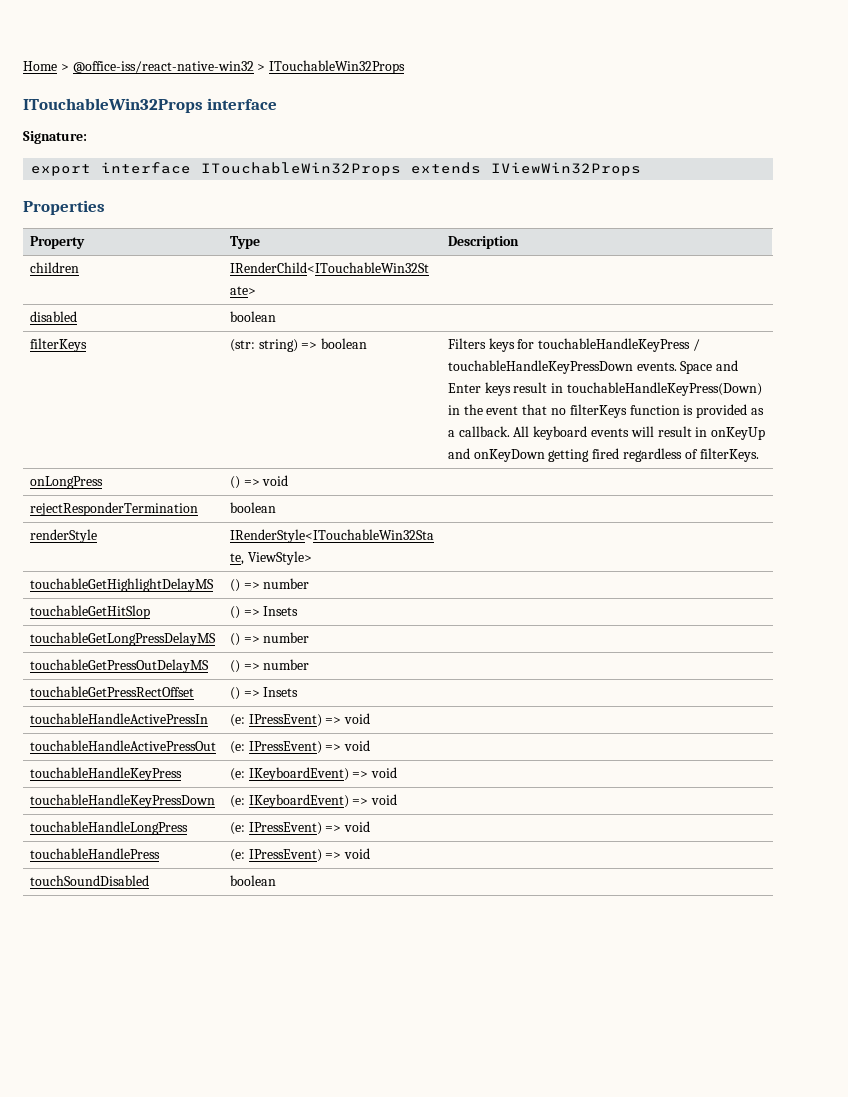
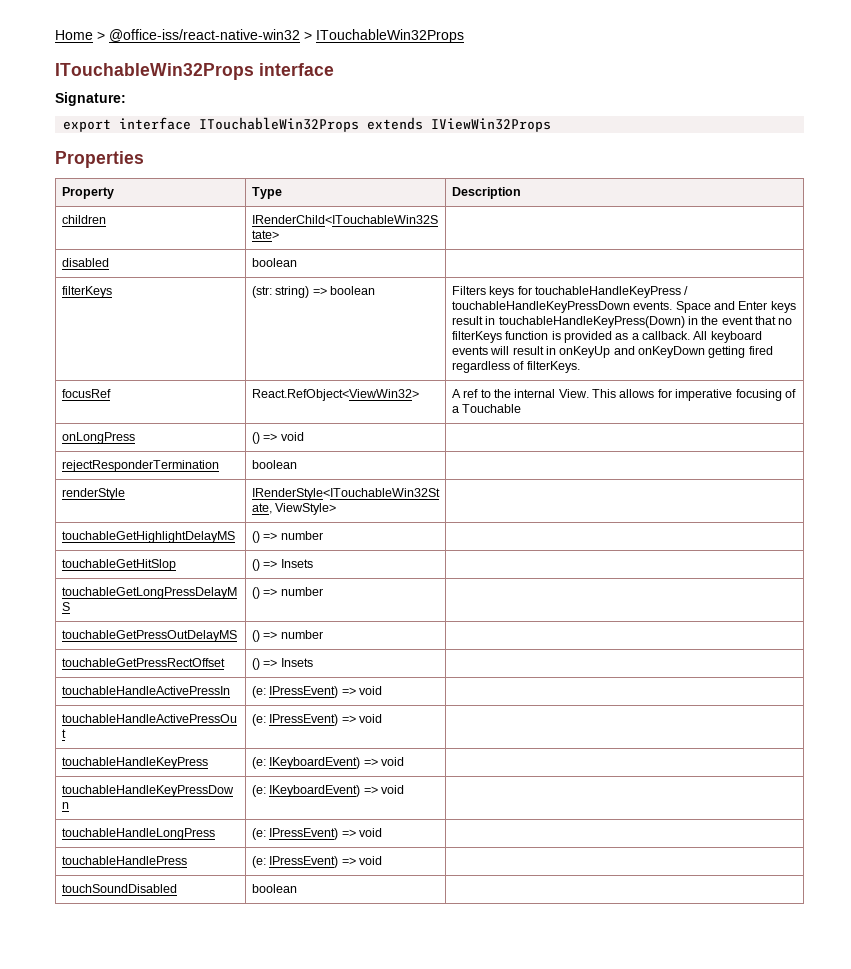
(759, 455) none -> [61,389,111,398] [251,389,419,401] [451,389,796,401] [451,404,522,413] // focusRef | React.RefObject<ViewWin32> | A ref to the internal View. This allows for imperative focusing of a Touchable

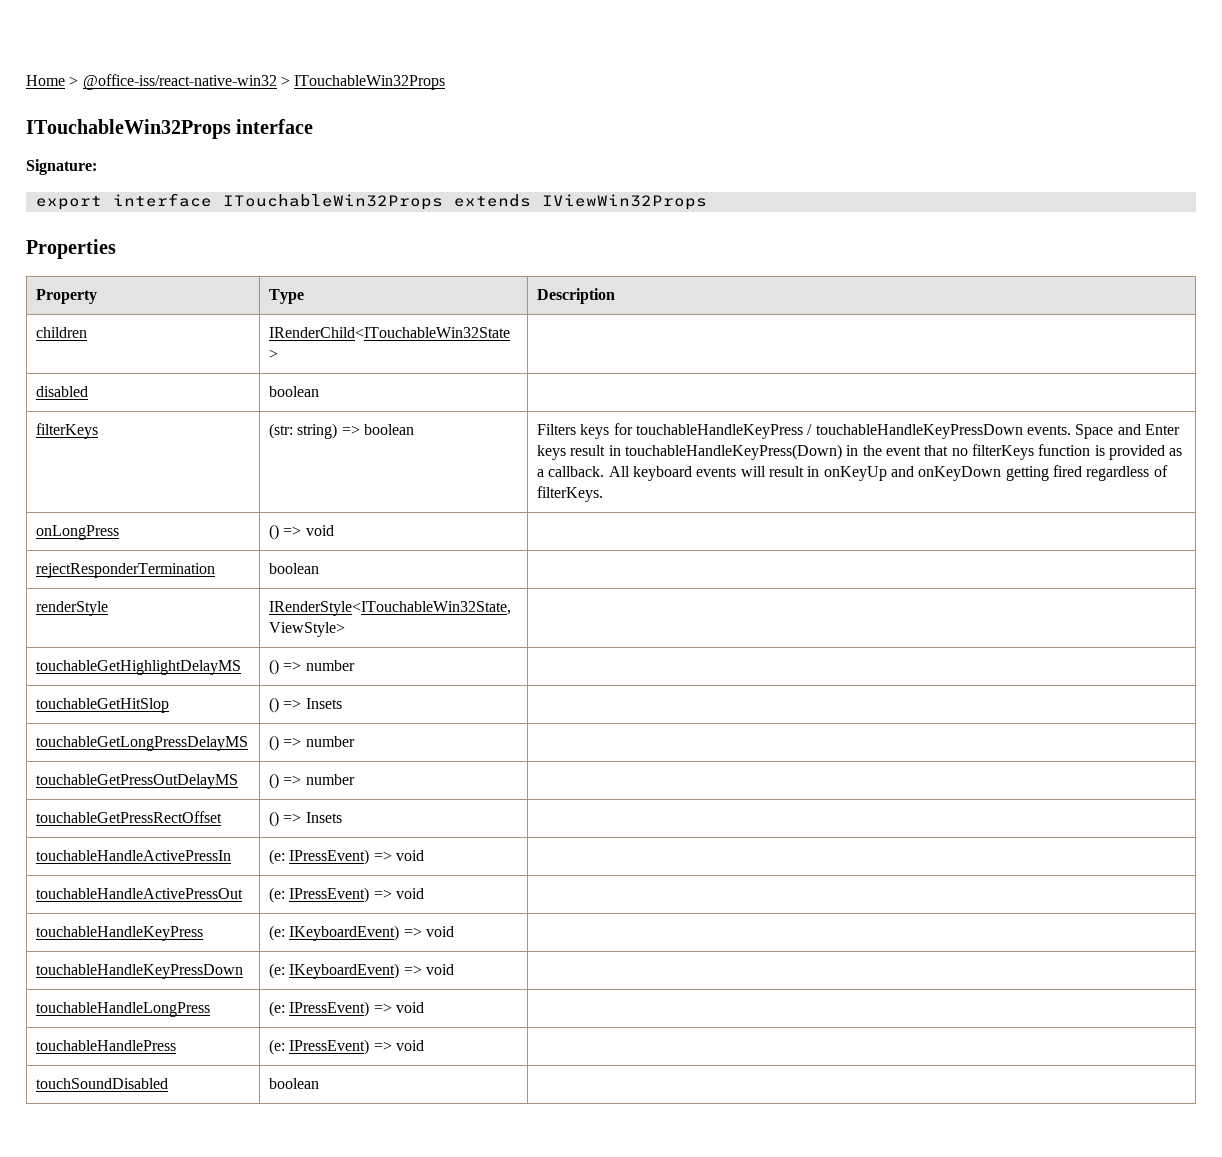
[61,389,111,398] [251,389,419,401] [451,389,796,401] [451,404,522,413] // focusRef | React.RefObject<ViewWin32> | A ref to the internal View. This allows for imperative focusing of a Touchable -> (604, 494) none

